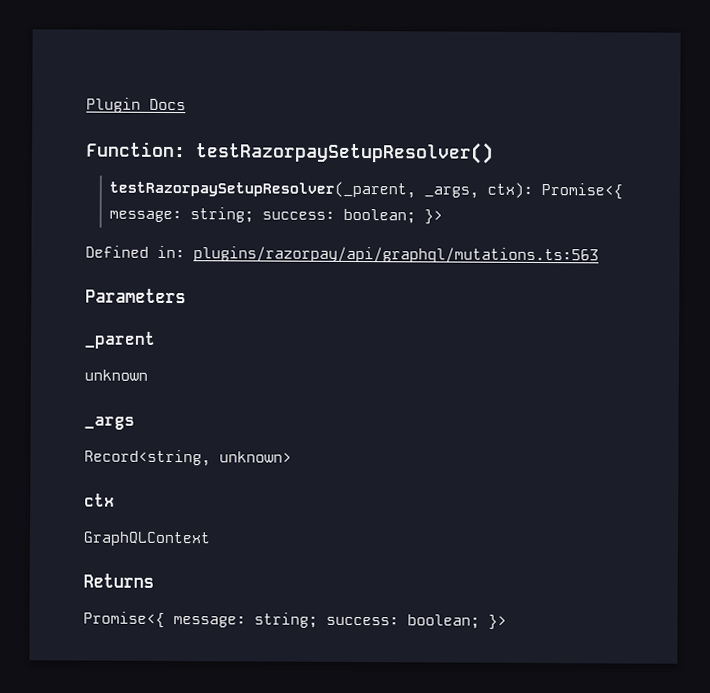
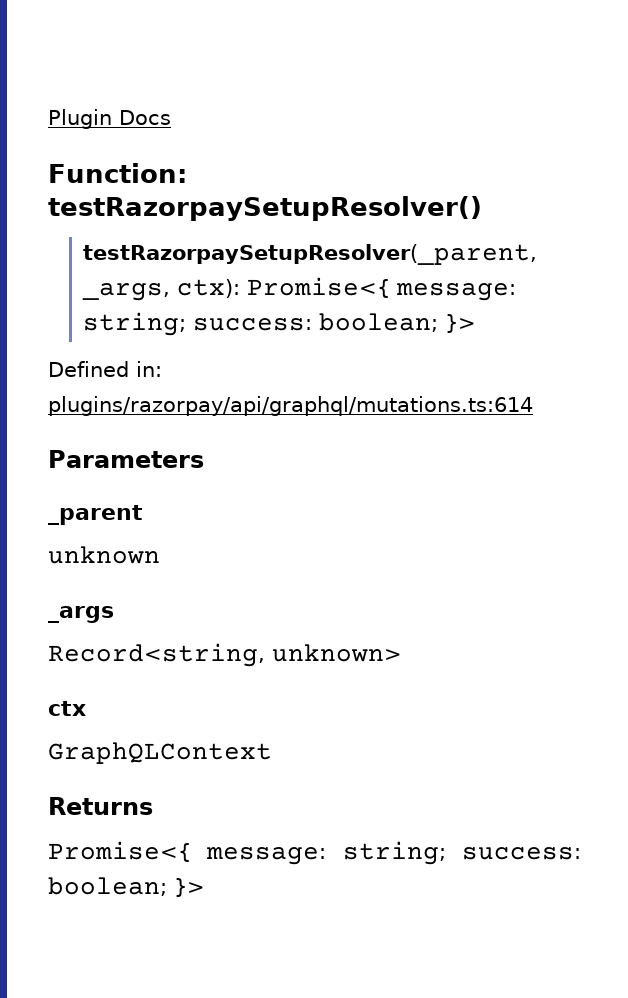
[193,246,599,264] plugins/razorpay/api/graphql/mutations.ts:563 -> [48,396,533,416] plugins/razorpay/api/graphql/mutations.ts:614

